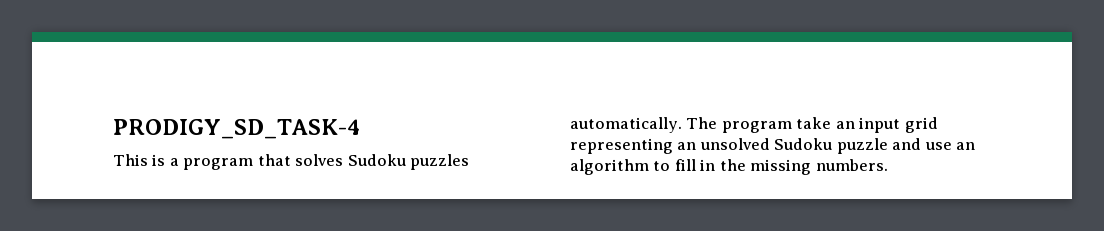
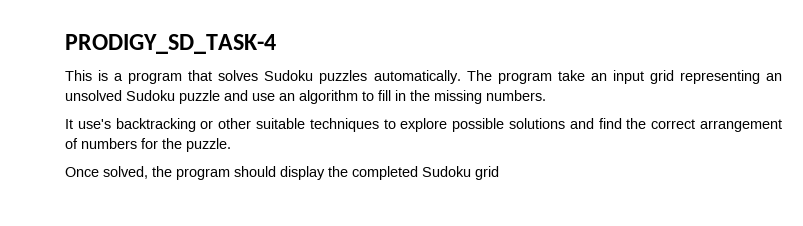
(888, 165) none -> [65,118,782,132] [65,138,231,152] [65,166,499,180] // It use's backtracking or other suitable techniques to explore possible solutions and find the correct arrangement of numbers for the puzzle. // Once solved, the program should display the completed Sudoku grid

